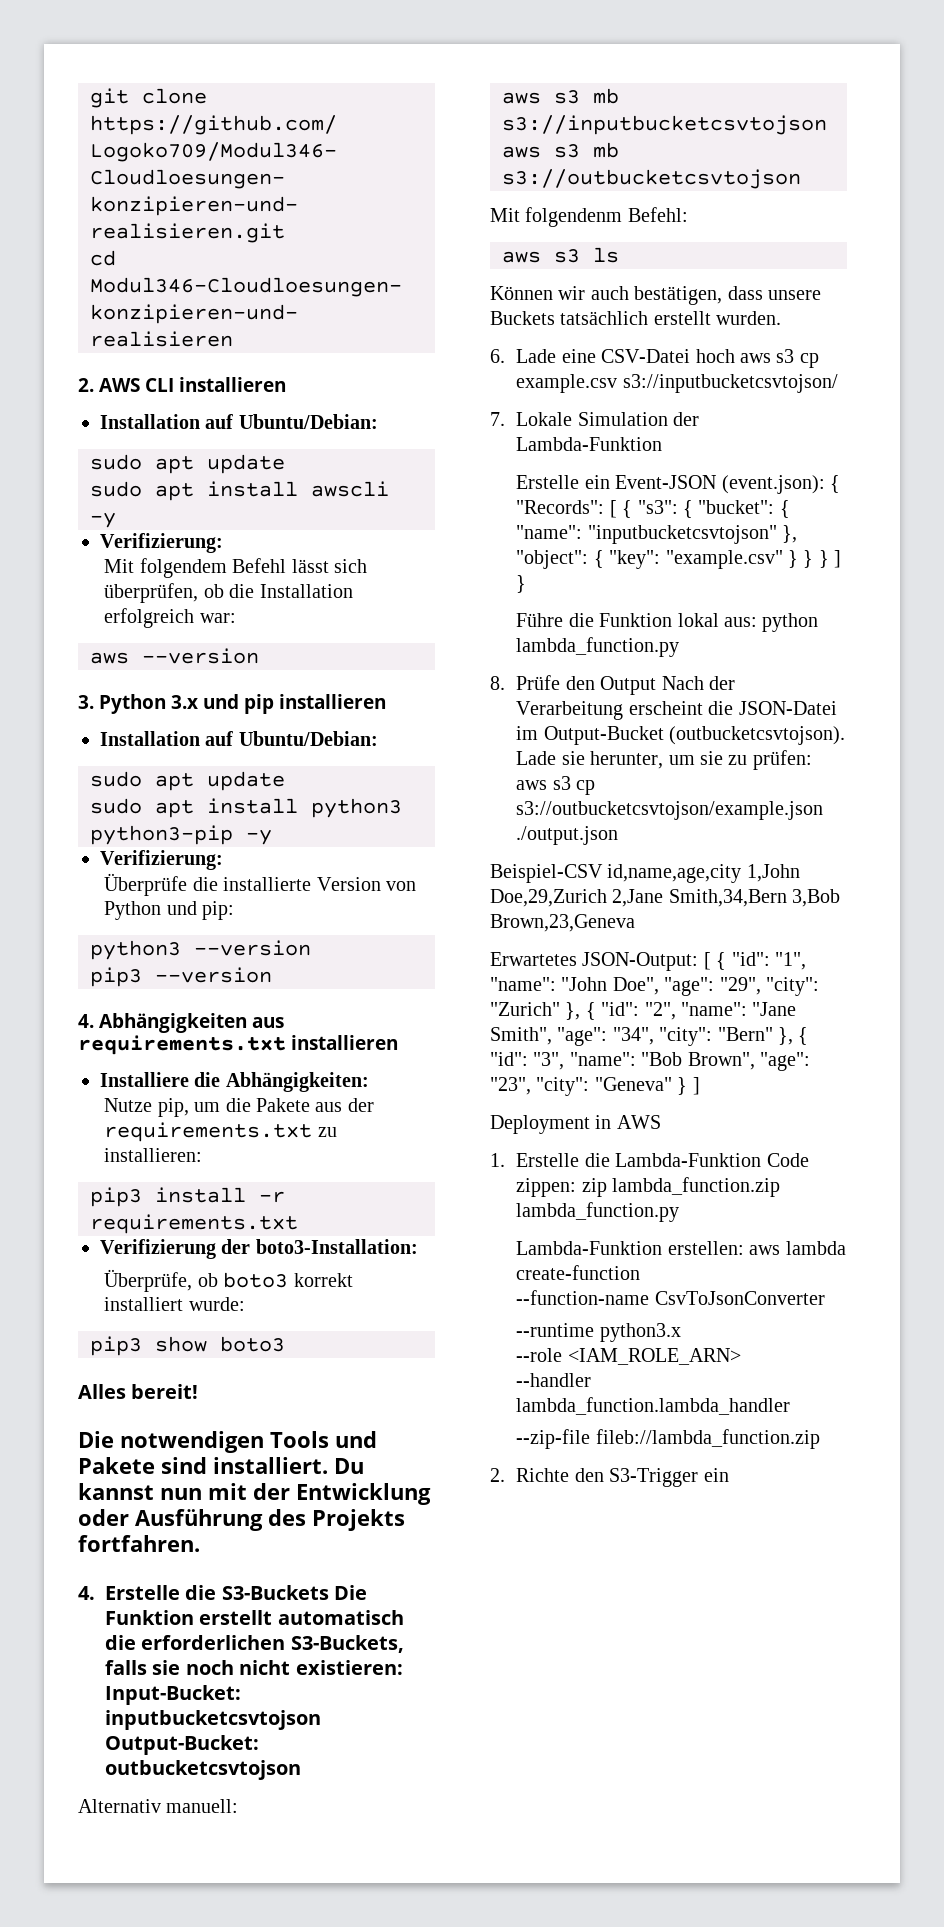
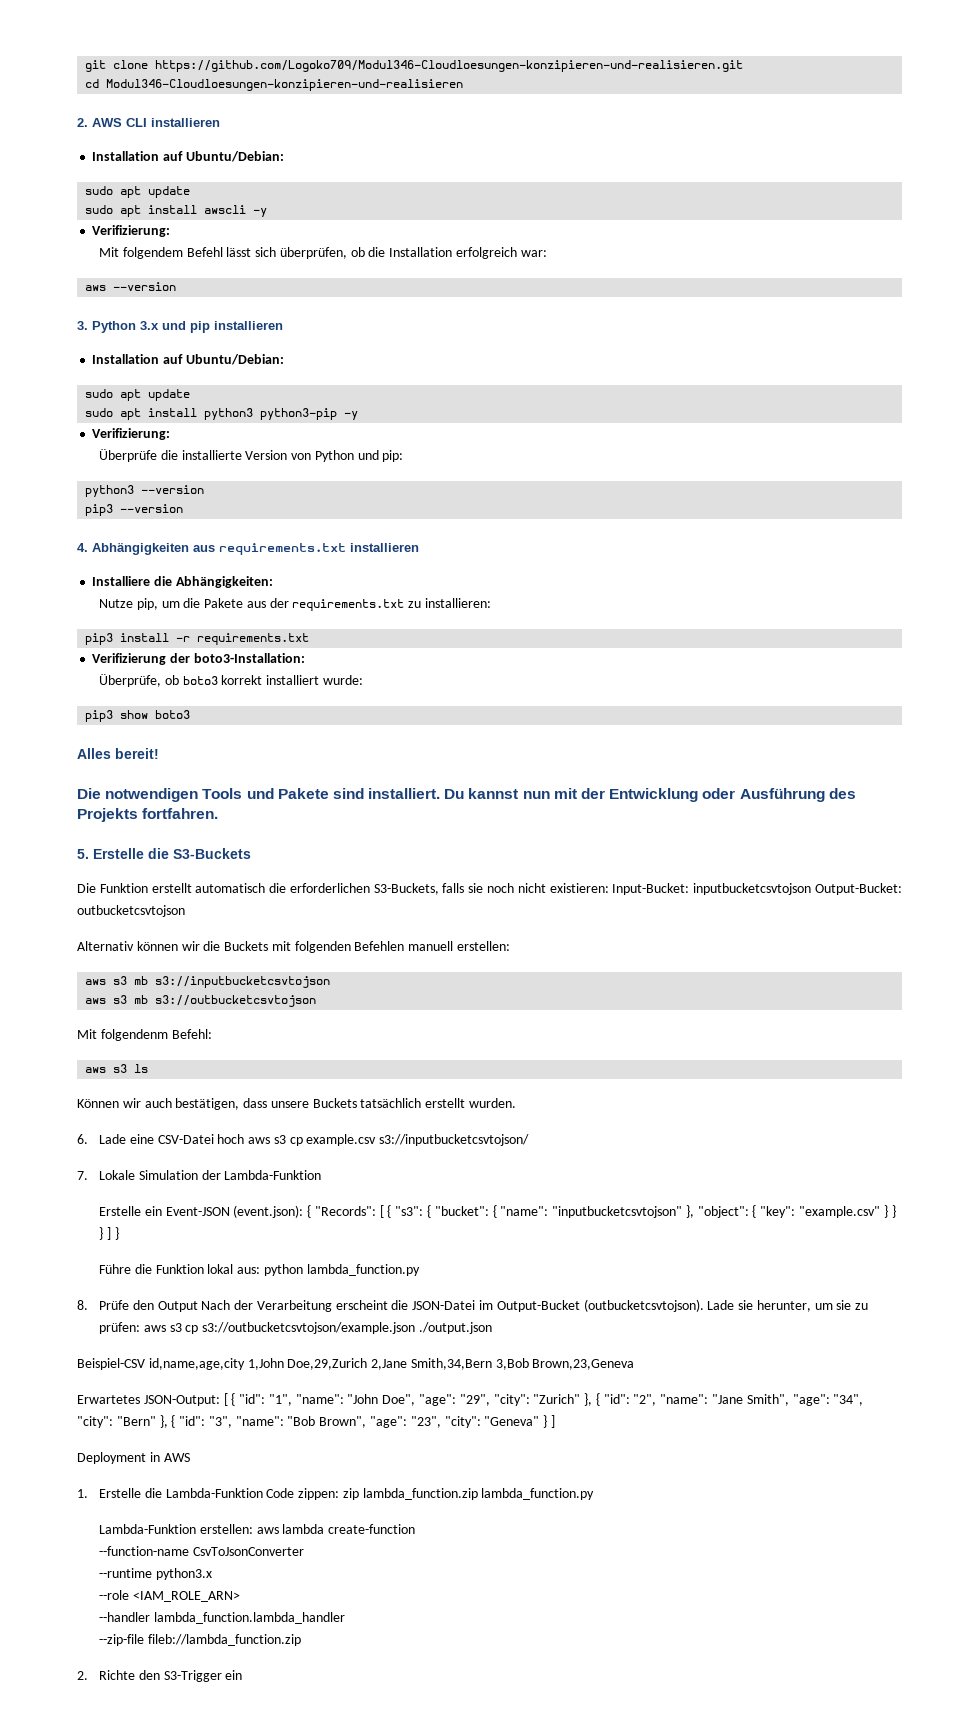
[78,1586,95,1600] 4. -> [77,849,89,859] 5.
(329, 1592) none -> (251, 853) //
[166,1799,239,1813] manuell: -> [136,941,511,953] können wir die Buckets mit folgenden Befehlen manuell erstellen:

